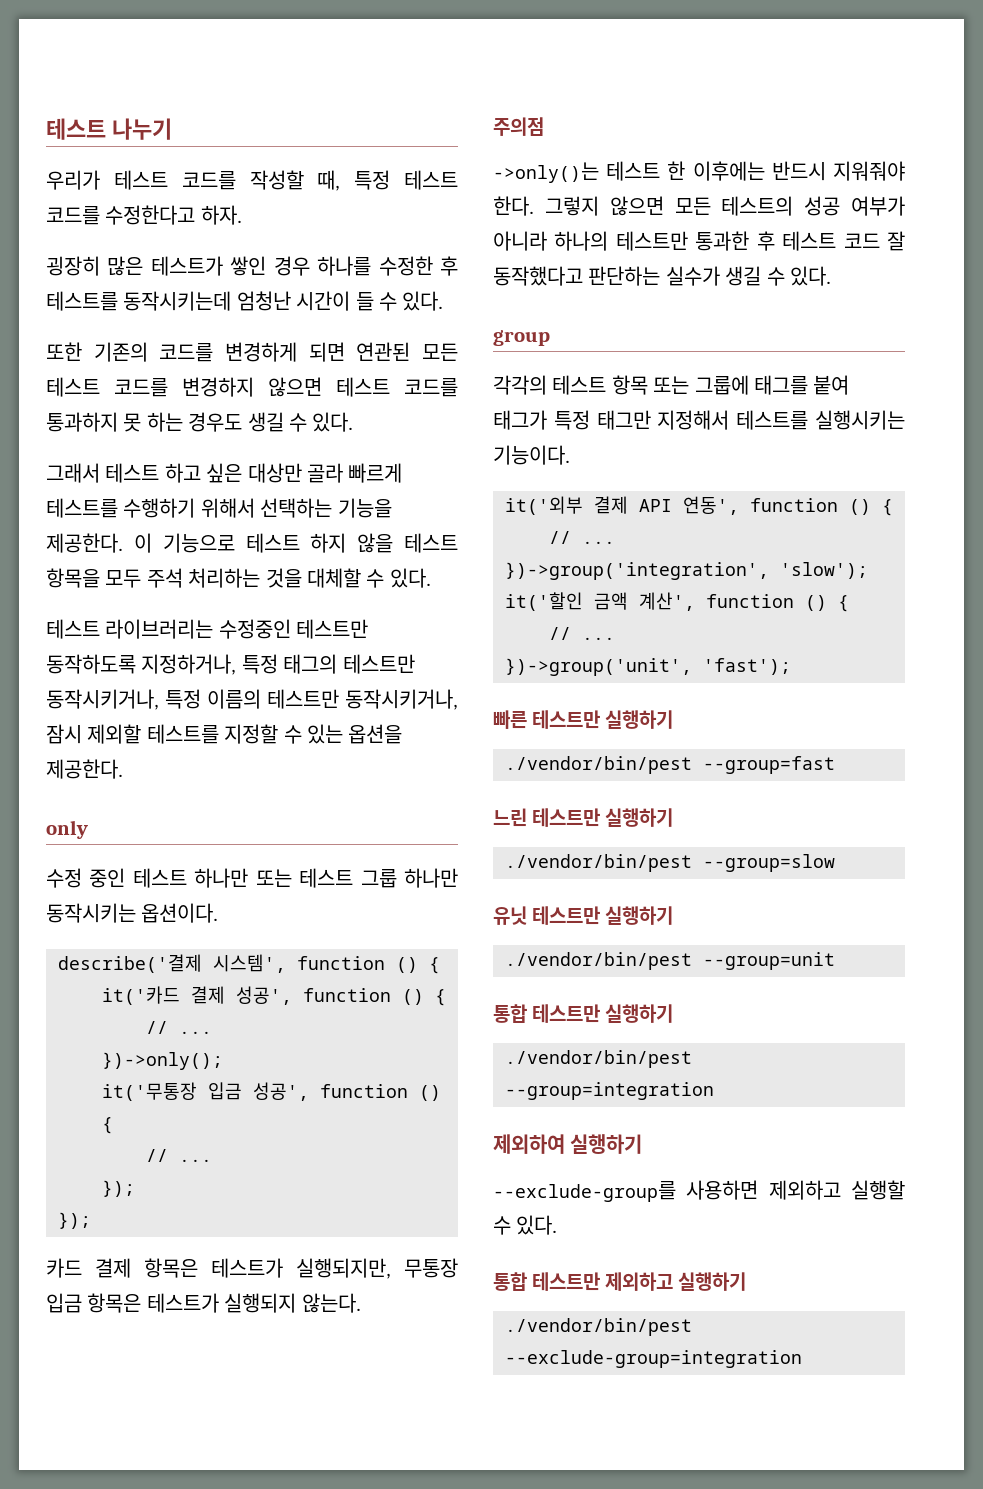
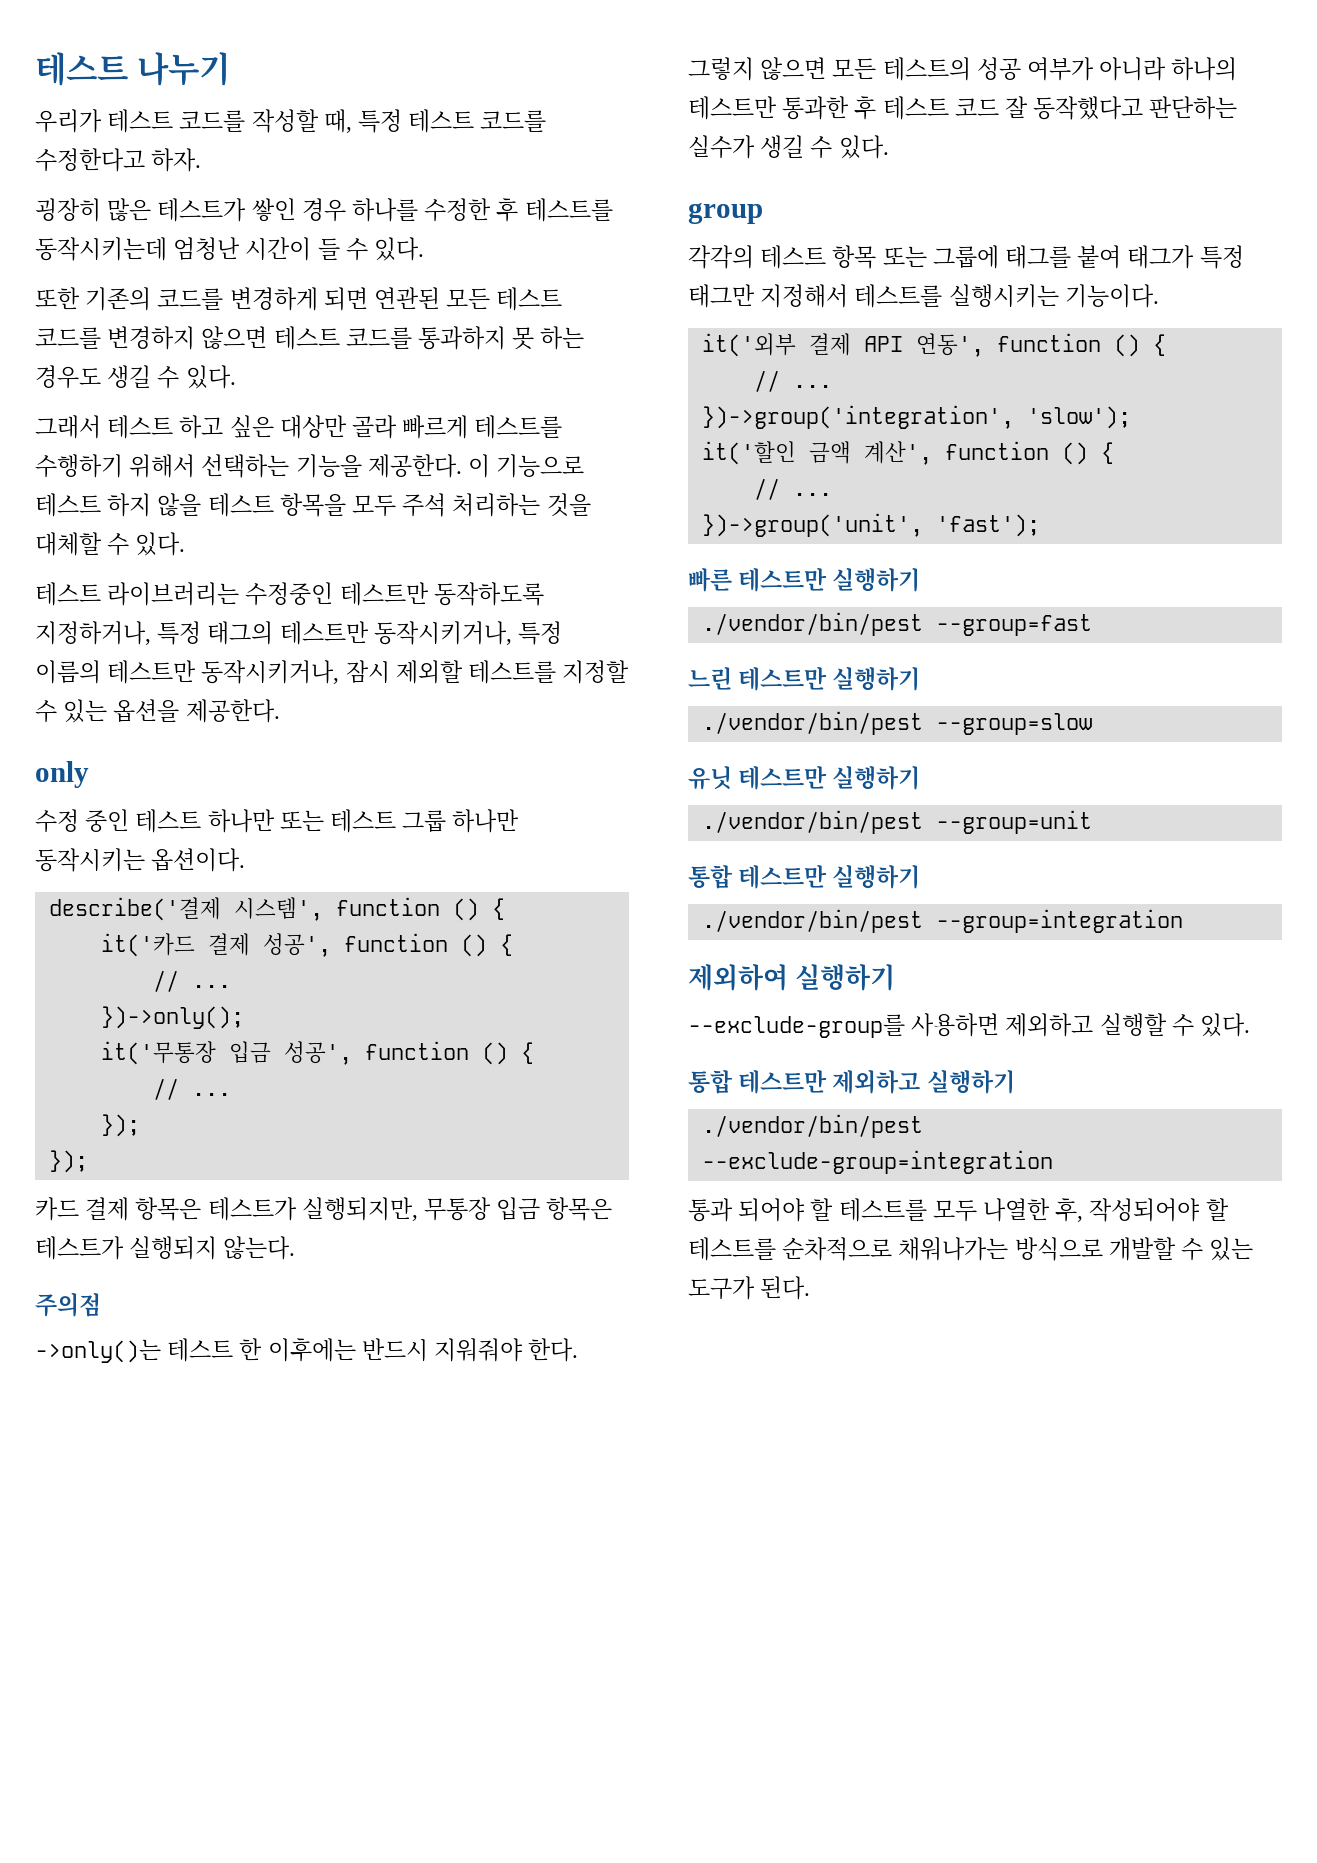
(802, 1359) none -> [688,1198,1229,1222] [688,1237,1254,1261] [688,1276,811,1300] // 통과 되어야 할 테스트를 모두 나열한 후, 작성되어야 할 테스트를 순차적으로 채워나가는 방식으로 개발할 수 있는 도구가 된다.

